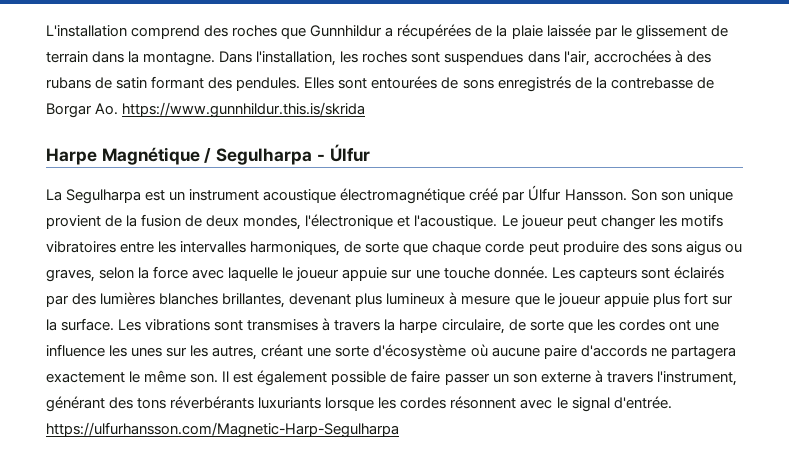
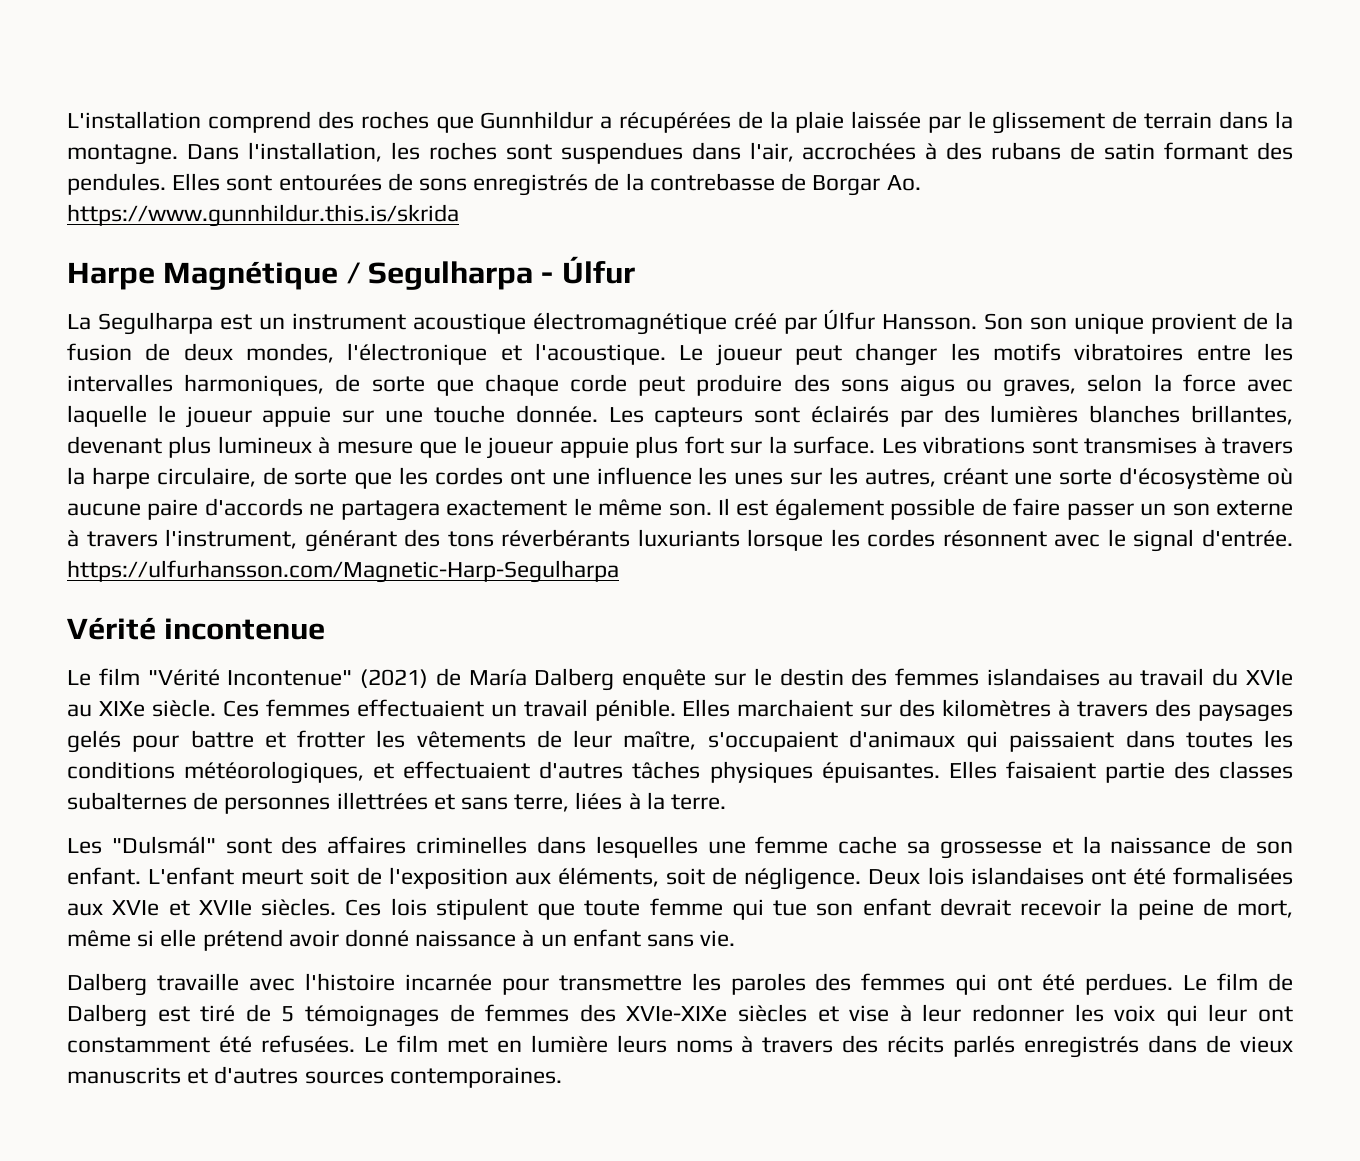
(399, 430) none -> [67,617,326,640] [67,668,1293,691] [67,699,1293,722] [67,730,1293,753] [67,761,1293,784] [67,792,727,814] [67,836,1294,859] [67,867,1293,890] [67,898,1293,920] [67,929,736,951] [67,973,1293,996] [67,1004,1293,1027] [67,1035,1293,1058] [67,1066,562,1088] // Vérité incontenue // Le film "Vérité Incontenue" (2021) de María Dalberg enquête sur le destin des femmes islandaises au travail du XVIe au XIXe siècle. Ces femmes effectuaient un travail pénible. Elles marchaient sur des kilomètres à travers des paysages gelés pour battre et frotter les vêtements de leur maître, s'occupaient d'animaux qui paissaient dans toutes les conditions météorologiques, et effectuaient d'autres tâches physiques épuisantes. Elles faisaient partie des classes subalternes de personnes illettrées et sans terre, liées à la terre. // Les "Dulsmál" sont des affaires criminelles dans lesquelles une femme cache sa grossesse et la naissance de son enfant. L'enfant meurt soit de l'exposition aux éléments, soit de négligence. Deux lois islandaises ont été formalisées aux XVIe et XVIIe siècles. Ces lois stipulent que toute femme qui tue son enfant devrait recevoir la peine de mort, même si elle prétend avoir donné naissance à un enfant sans vie. // Dalberg travaille avec l'histoire incarnée pour transmettre les paroles des femmes qui ont été perdues. Le film de Dalberg est tiré de 5 témoignages de femmes des XVIe-XIXe siècles et vise à leur redonner les voix qui leur ont constamment été refusées. Le film met en lumière leurs noms à travers des récits parlés enregistrés dans de vieux manuscrits et d'autres sources contemporaines.

